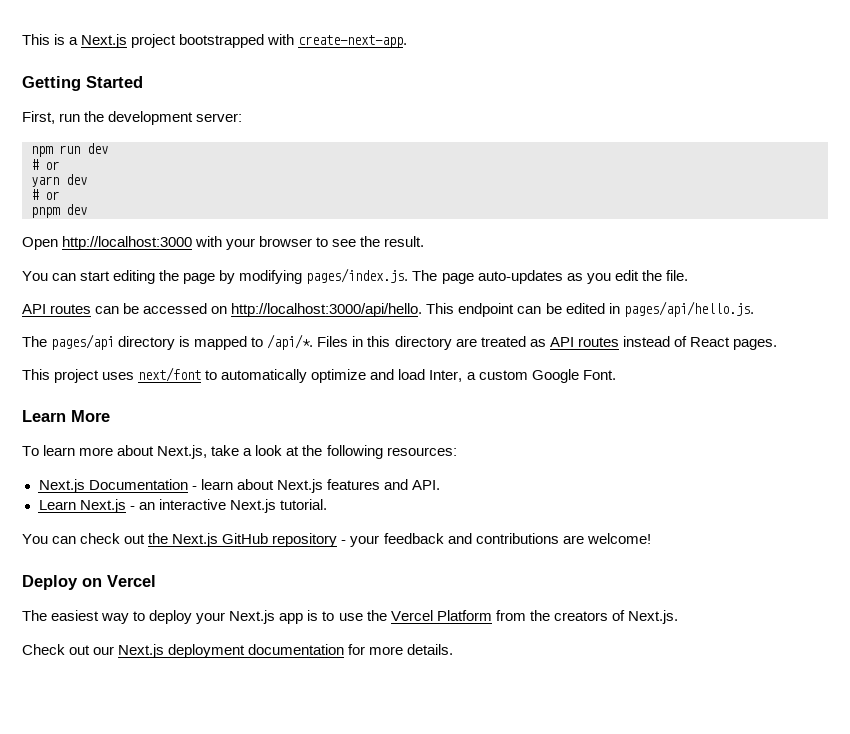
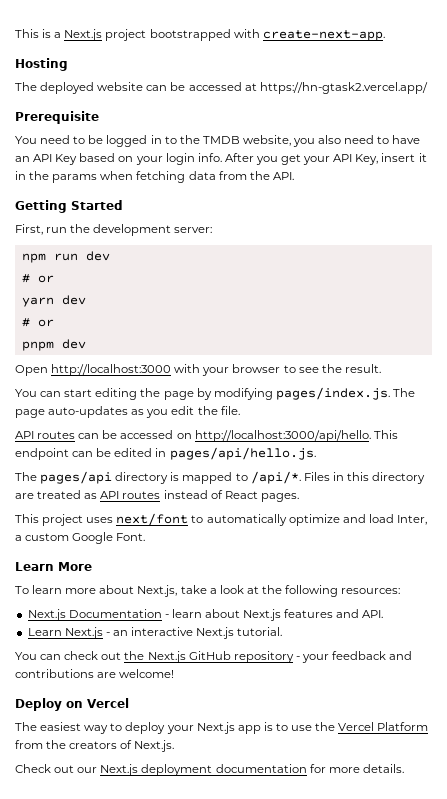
(408, 41) none -> [15,58,68,71] [15,82,428,94] [15,111,99,124] [15,135,421,147] [15,153,427,165] [15,171,294,183] // Hosting // The deployed website can be accessed at https://hn-gtask2.vercel.app/ // Prerequisite // You need to be logged in to the TMDB website, you also need to have an API Key based on your login info. After you get your API Key, insert it in the params when fetching data from the API.

